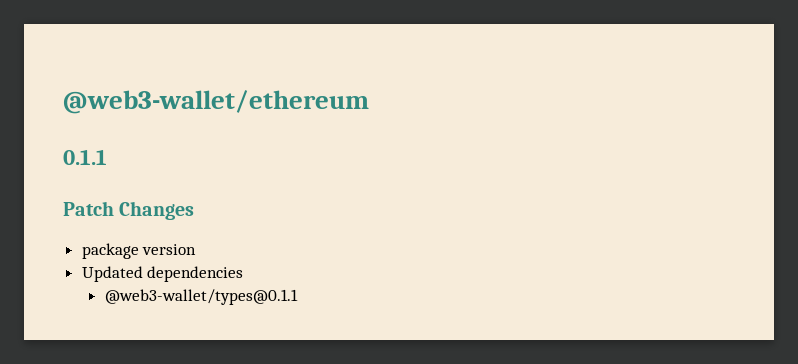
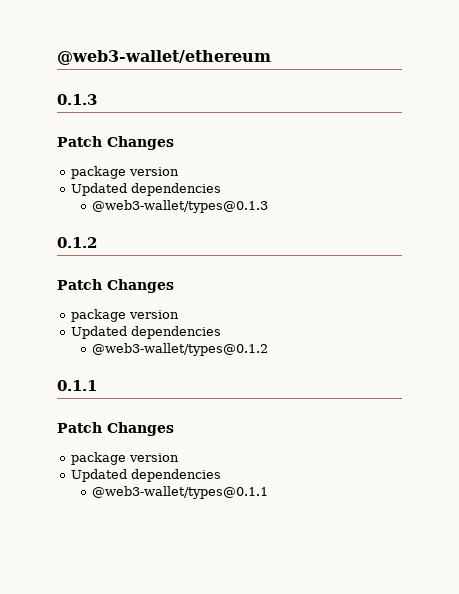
(369, 102) none -> [57,94,97,105] [57,136,174,150] [70,166,179,179] [70,183,221,196] [91,200,268,213] [57,237,97,248] [57,279,174,293] [70,309,179,322] [70,326,221,339] [91,343,268,356] // 0.1.3 // Patch Changes // package version // Updated dependencies // @web3-wallet/types@0.1.3 // 0.1.2 // Patch Changes // package version // Updated dependencies // @web3-wallet/types@0.1.2

